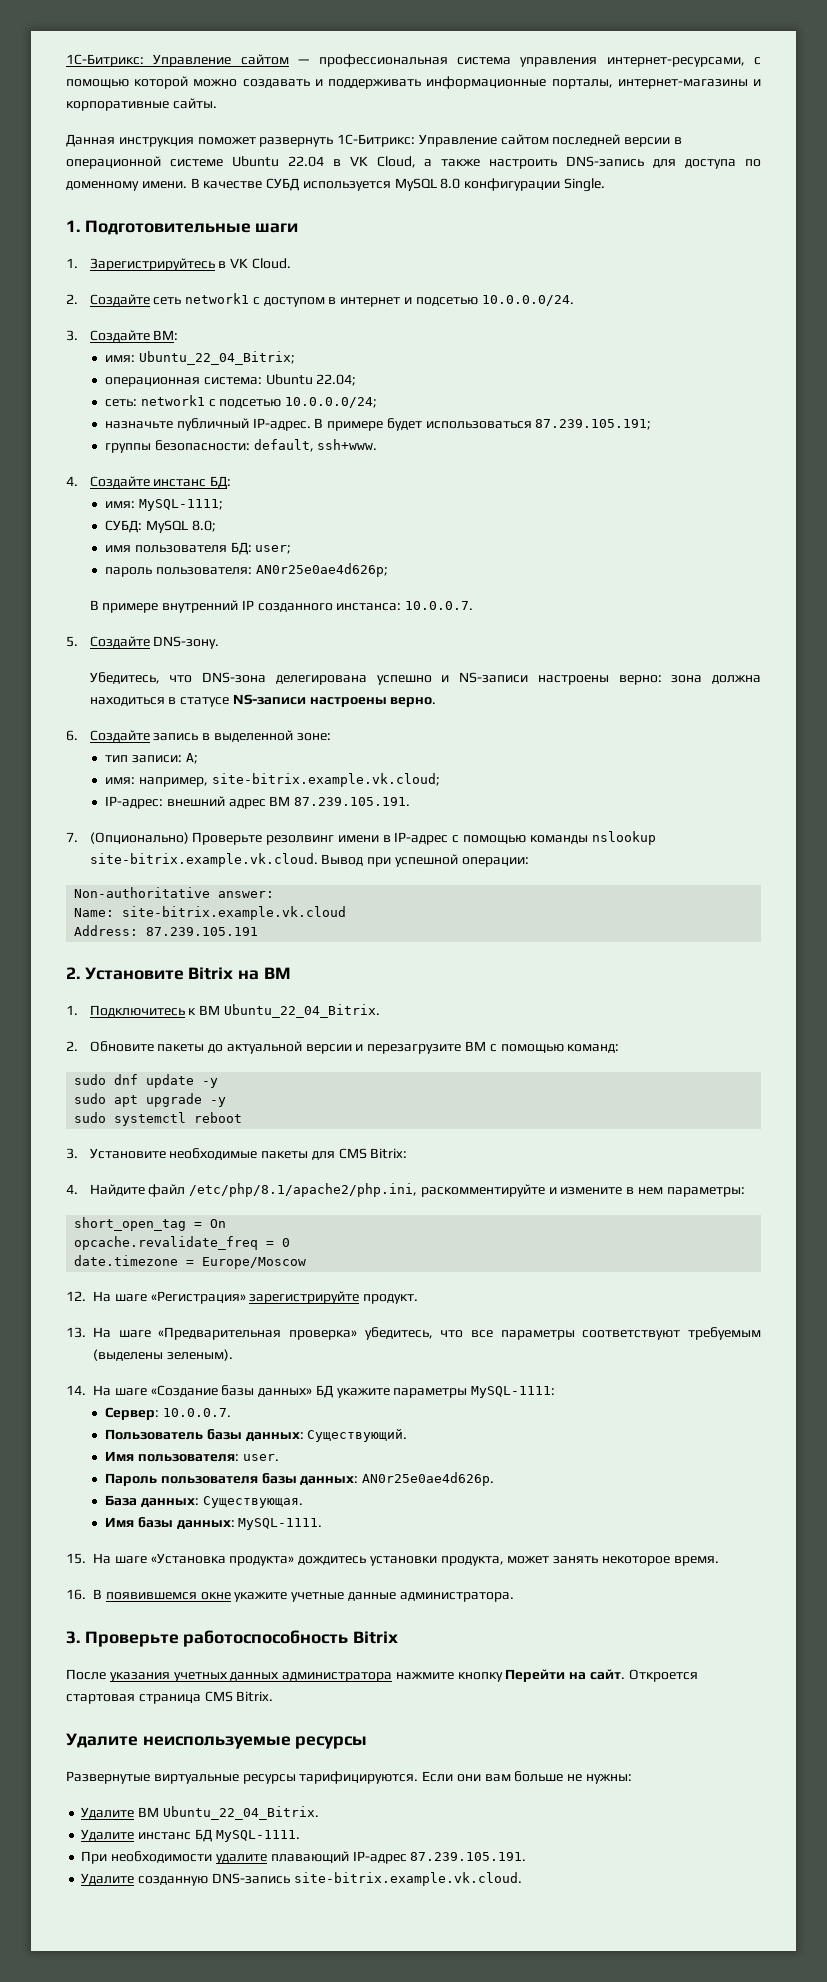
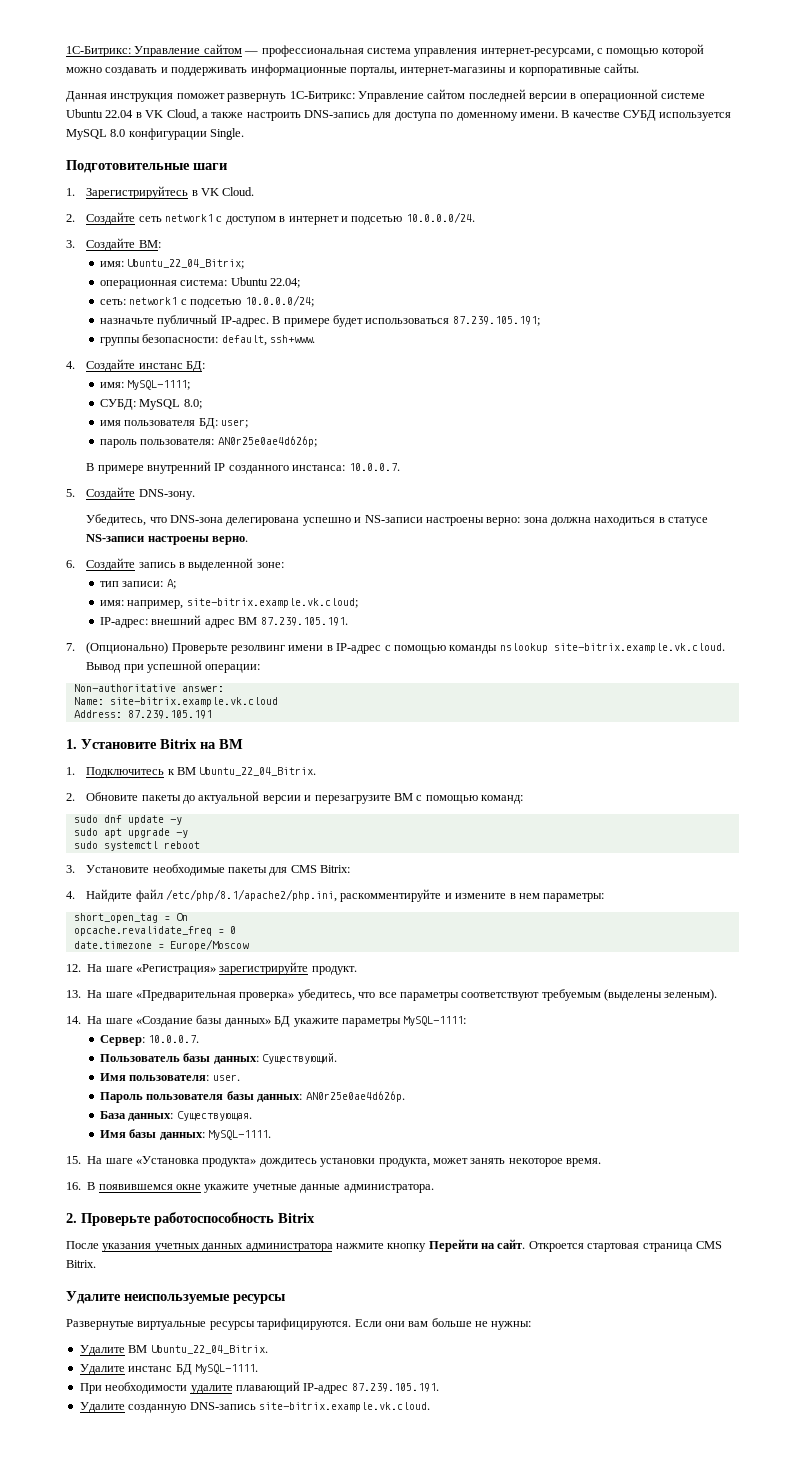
[66,220,80,232] 1. -> (245, 134) none
[66,967,80,979] 2. -> [66,739,77,749] 1.
[66,1631,80,1644] 3. -> [66,1213,77,1223] 2.

